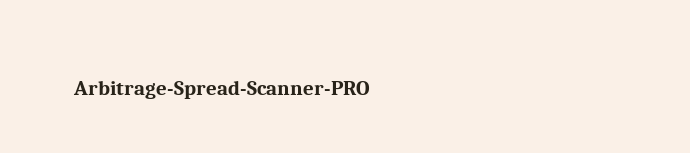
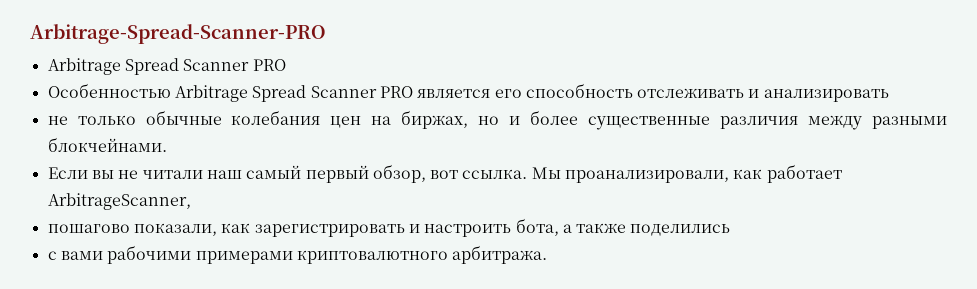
(370, 89) none -> [47,58,286,75] [47,83,889,102] [47,110,947,130] [47,137,167,152] [47,164,842,183] [47,193,191,210] [47,218,731,237] [47,245,548,264] // Arbitrage Spread Scanner PRO // Особенностью Arbitrage Spread Scanner PRO является его способность отслеживать и анализировать // не только обычные колебания цен на биржах, но и более существенные различия между разными блокчейнами. // Если вы не читали наш самый первый обзор, вот ссылка. Мы проанализировали, как работает ArbitrageScanner, // пошагово показали, как зарегистрировать и настроить бота, а также поделились // с вами рабочими примерами криптовалютного арбитража.

